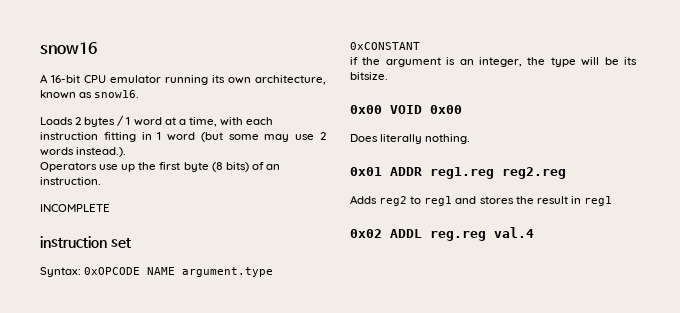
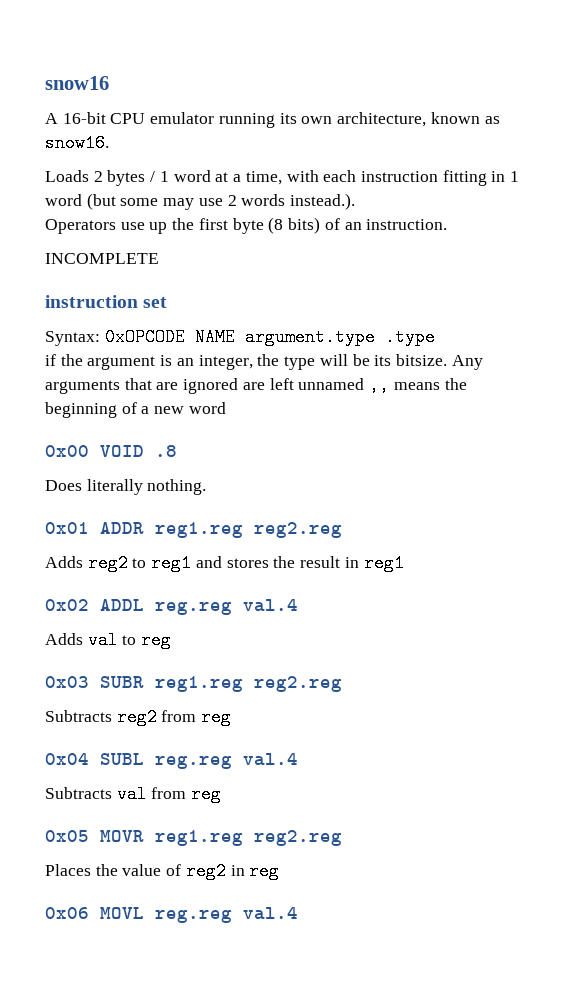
[350,42,420,50] 0xCONSTANT -> [384,328,435,346] .type
(388, 76) none -> [451,355,483,370] [45,376,467,394] [45,402,226,418] Any arguments that are ignored are left unnamed ,, means the beginning of a new word
[430,105,462,114] 0x00 -> [155,445,177,457] .8
(534, 232) none -> [45,631,172,649] [45,676,342,692] [45,708,232,726] [45,753,298,769] [45,785,222,803] [45,830,342,846] [45,862,280,880] [45,907,298,923] // Adds val to reg // 0x03 SUBR reg1.reg reg2.reg // Subtracts reg2 from reg // 0x04 SUBL reg.reg val.4 // Subtracts val from reg // 0x05 MOVR reg1.reg reg2.reg // Places the value of reg2 in reg // 0x06 MOVL reg.reg val.4

